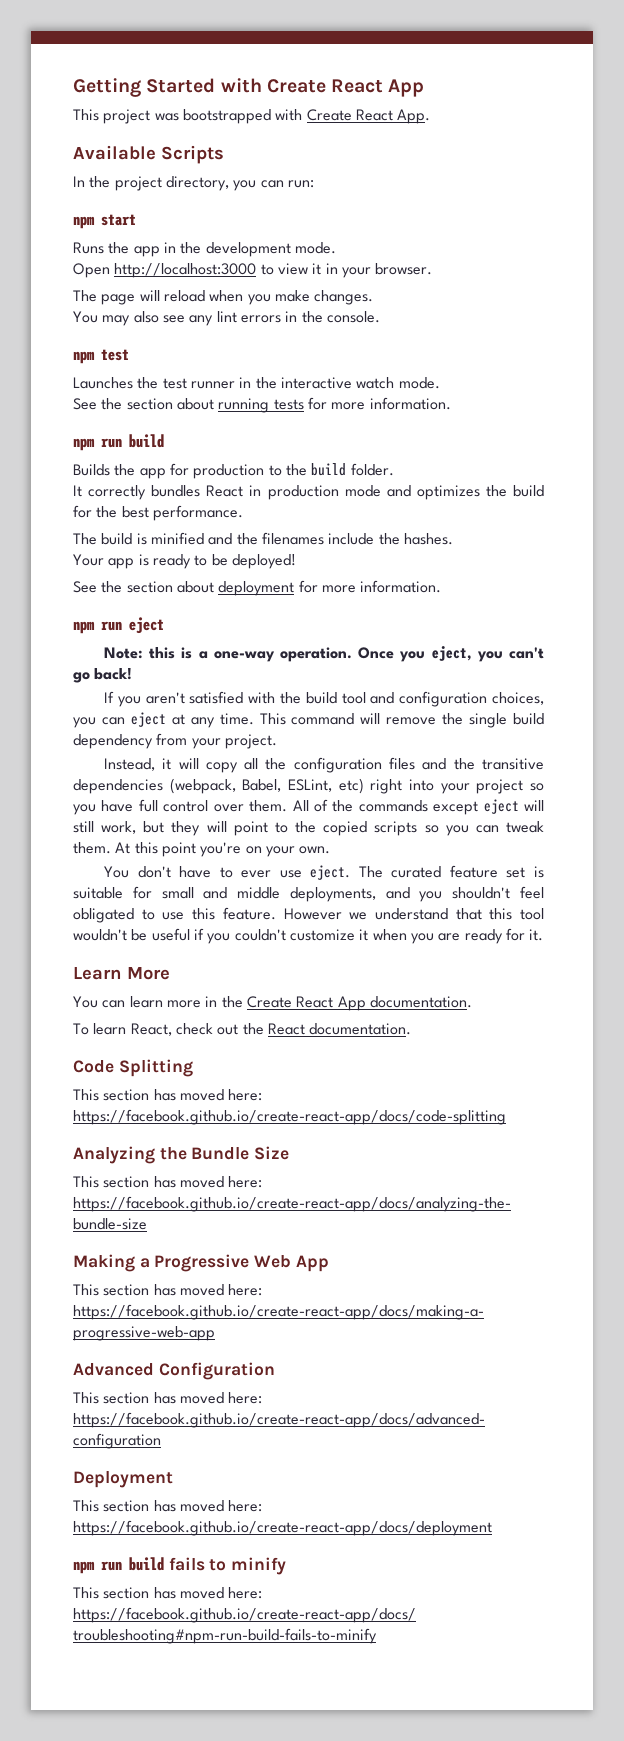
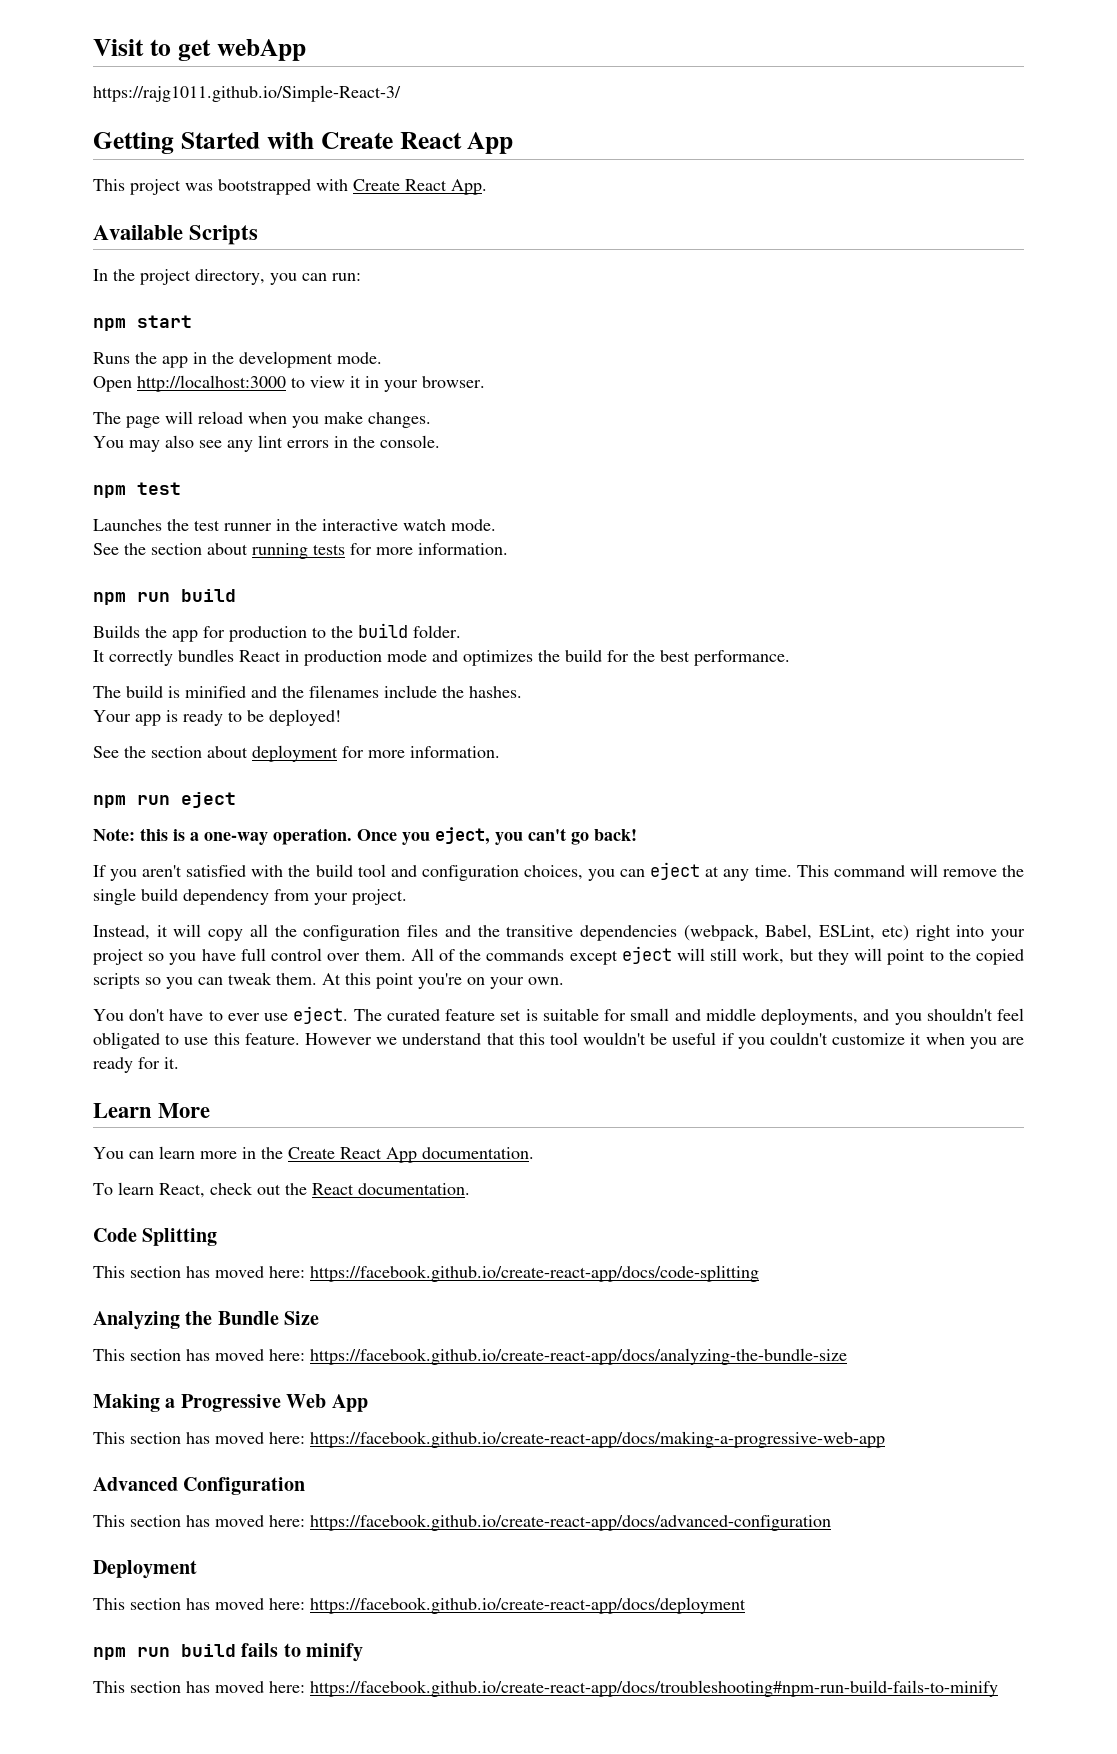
(73, 87) none -> [93,39,306,61] [93,85,401,102] Visit to get webApp // https://rajg1011.github.io/Simple-React-3/ //

